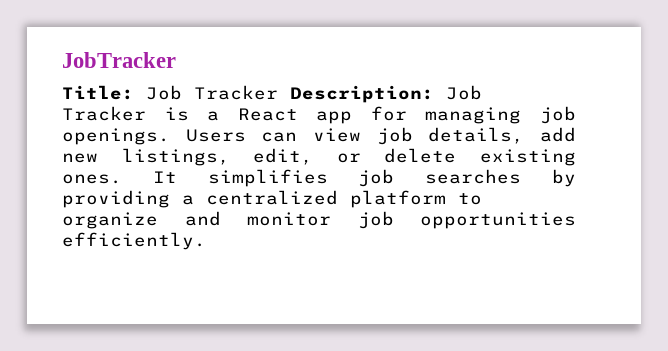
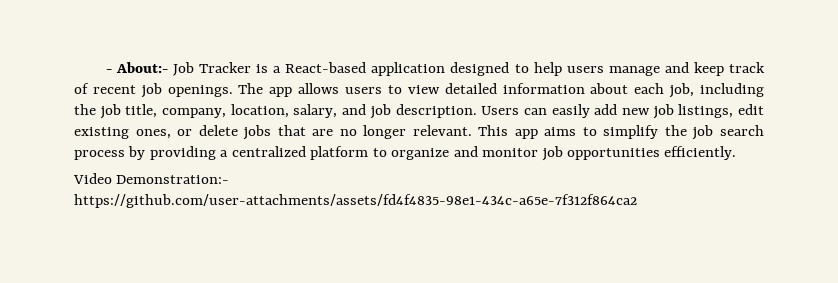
[62,52,176,68] [62,85,482,103] [62,106,576,124] [62,127,576,145] [62,148,576,166] [62,169,522,187] JobTracker // Title: Job Tracker Description: Job Tracker is a React app for managing job openings. Users can view job details, add new listings, edit, or delete existing ones. It simplifies job searches -> [105,62,765,76] [74,83,765,98] [74,104,764,119] [74,125,764,140] [74,150,125,160] - About:- Job Tracker is a React-based application designed to help users manage and keep track of recent job openings. The app allows users to view detailed information about each job, including the job title, company, location, salary, and job description. Users can easily add new job listings, edit existing ones, or delete jobs that are no longer relevant. This app aims to simplify the job search process
(206, 241) none -> [73,173,230,184] [74,194,637,208] // Video Demonstration:- https://github.com/user-attachments/assets/fd4f4835-98e1-434c-a65e-7f312f864ca2

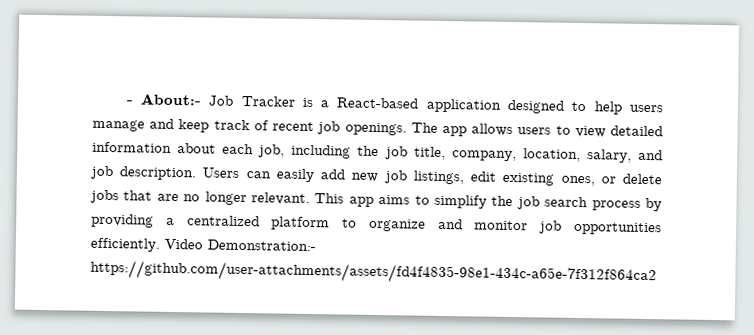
(737, 153) // -> (160, 244) none

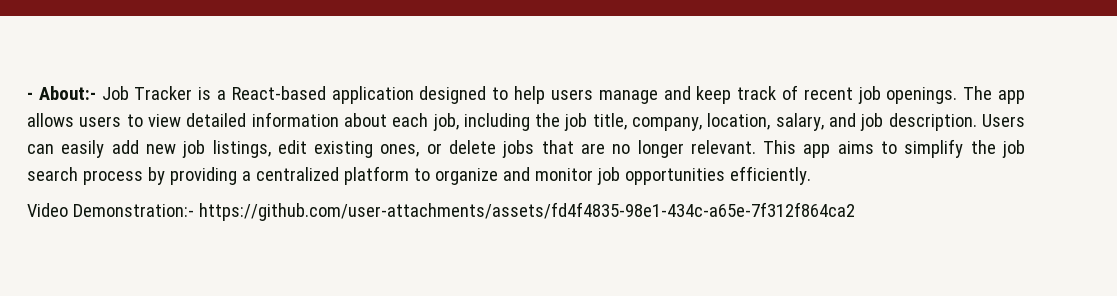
(160, 244) none -> (811, 175) //

